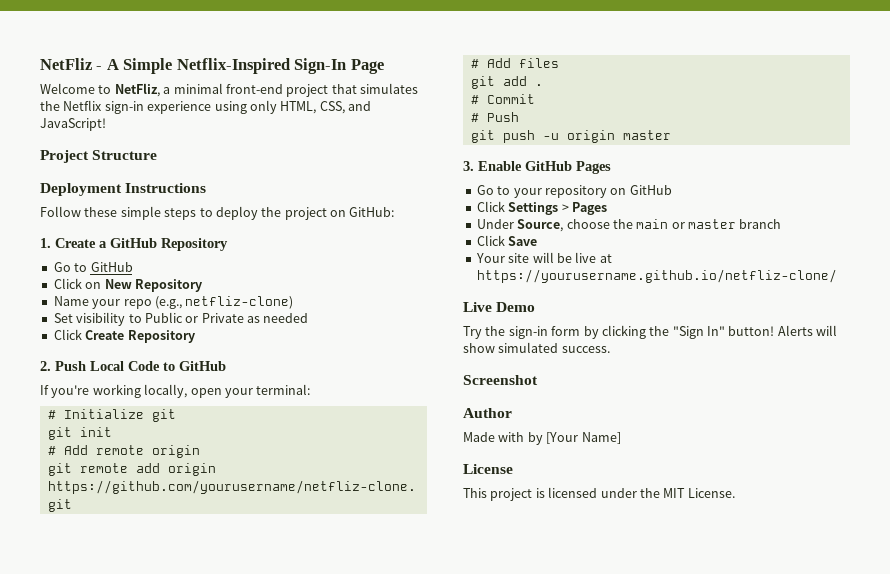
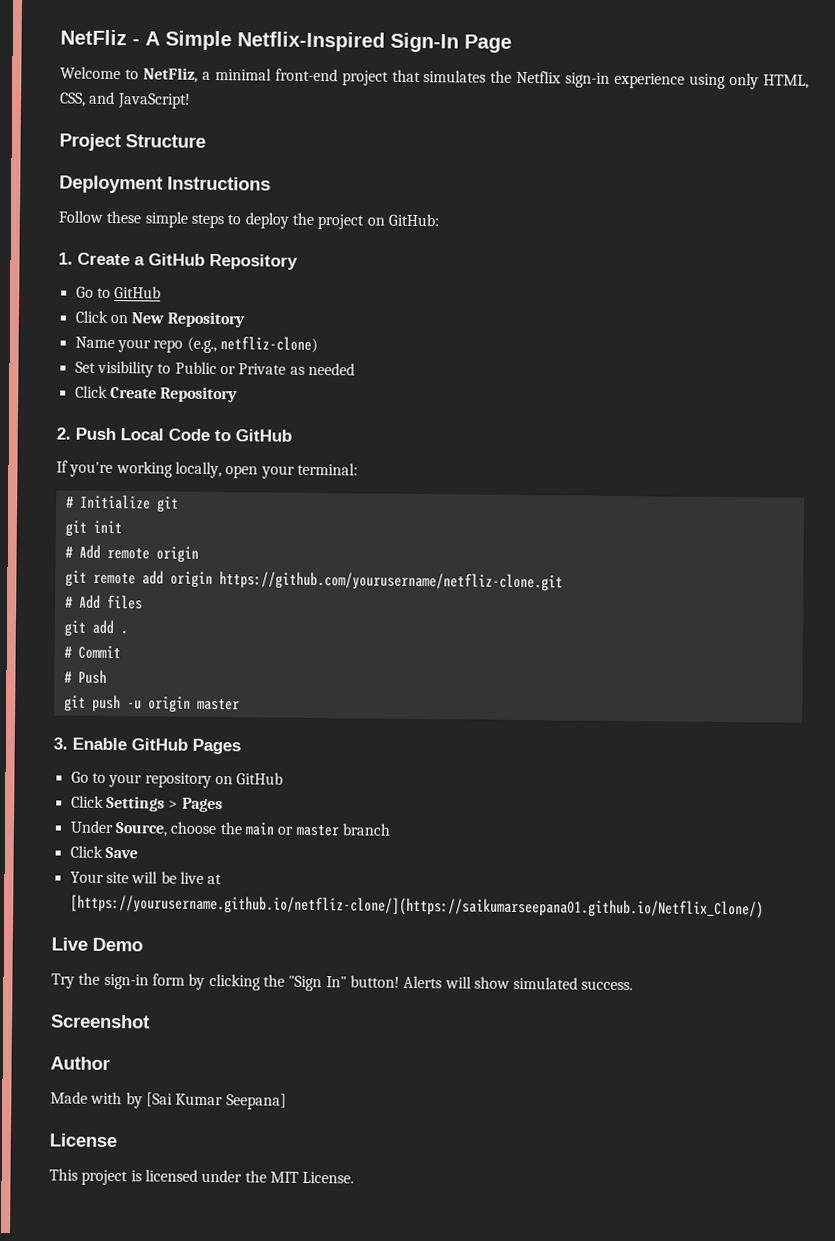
[476,269,837,283] https://yourusername.github.io/netfliz-clone/ -> [69,894,764,919] [https://yourusername.github.io/netfliz-clone/](https://saikumarseepana01.github.io/Netflix_Clone/)
[546,432,621,444] [Your Name] -> [145,1092,287,1110] [Sai Kumar Seepana]

